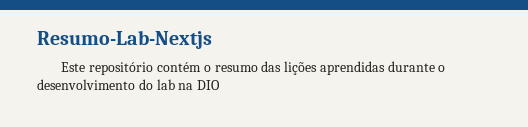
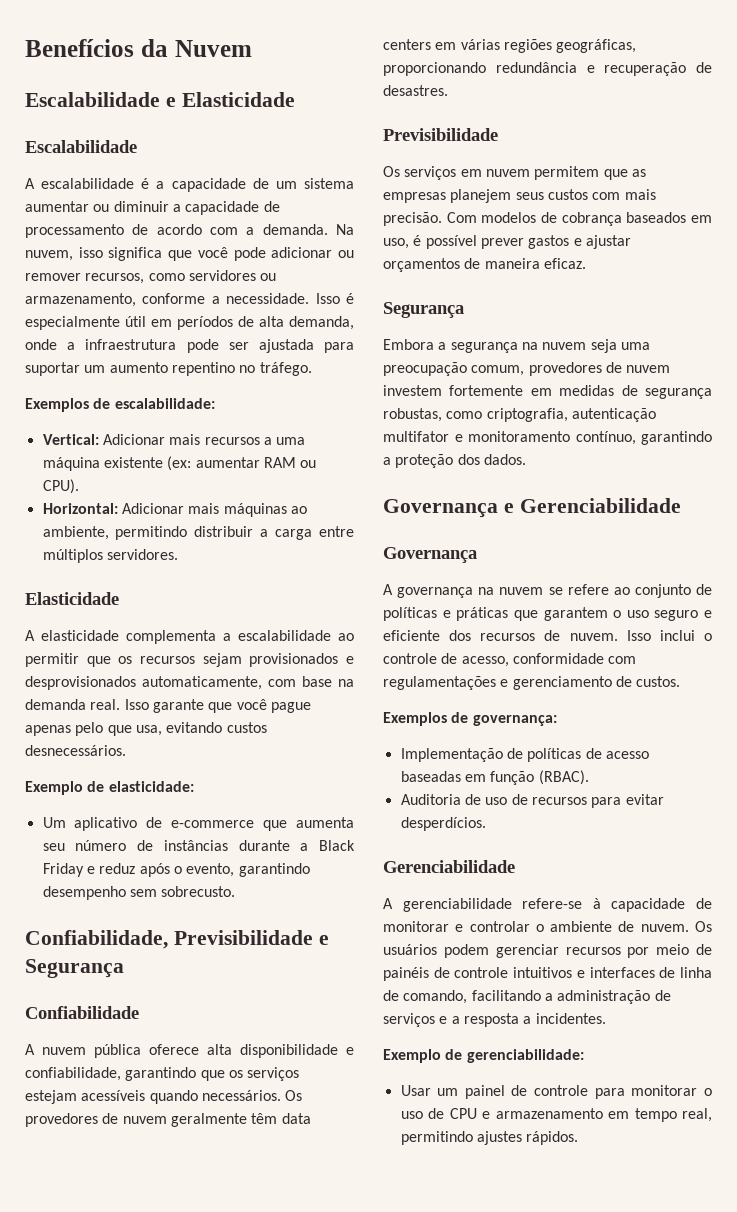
[37,30,212,49] [61,61,446,75] [37,79,221,90] Resumo-Lab-Nextjs // Este repositório contém o resumo das lições aprendidas durante o desenvolvimento do lab na DIO -> [25,39,252,57] [25,92,295,107] [25,140,137,153] [25,178,354,192] [25,201,280,215] [25,224,354,238] [25,247,355,261] [25,270,277,284] [25,293,355,307] [25,316,354,330] [25,339,354,353] [25,362,312,376] [25,398,215,412] [42,434,306,445] [42,456,317,471] [42,479,79,494] [42,503,307,517] [42,526,354,540] [42,549,178,563] [25,592,119,605] [25,630,354,644] [25,653,354,667] [25,676,354,690] [25,699,311,713] [25,722,267,736] [25,745,126,756] [25,781,194,795] [42,817,354,831] [42,840,355,851] [42,863,310,877] [42,886,236,900] [25,930,329,949] [25,959,124,978] [25,1006,139,1019] [25,1044,354,1058] [25,1067,300,1081] [25,1090,303,1104] [25,1113,311,1127] [383,39,637,53] [383,62,712,76] [383,85,448,96] [383,128,498,141] [383,166,646,180] [383,189,656,203] [383,212,712,226] [383,235,631,249] [383,258,586,272] [383,302,464,318] [383,339,650,353] [383,362,671,376] [383,385,712,399] [383,408,656,422] [383,431,712,445] [383,454,526,468] [383,498,681,518] [383,547,477,563] [383,584,712,598] [383,607,712,621] [383,630,712,641] [383,653,637,667] [383,676,681,690] [383,712,557,726] [400,748,649,762] [400,770,589,785] [400,794,664,808] [400,817,486,831] [383,860,515,873] [383,898,712,912] [383,921,712,932] [383,944,712,958] [383,967,712,981] [383,990,671,1004] [383,1013,606,1027] [383,1049,584,1063] [400,1085,712,1099] [400,1108,712,1122] [400,1131,579,1145] Benefícios da Nuvem // Escalabilidade e Elasticidade // Escalabilidade // A escalabilidade é a capacidade de um sistema aumentar ou diminuir a capacidade de processamento de acordo com a demanda. Na nuvem, isso significa que você pode adicionar ou remover recursos, como servidores ou armazenamento, conforme a necessidade. Isso é especialmente útil em períodos de alta demanda, onde a infraestrutura pode ser ajustada para suportar um aumento repentino no tráfego. // Exemplos de escalabilidade: // Vertical: Adicionar mais recursos a uma máquina existente (ex: aumentar RAM ou CPU). // Horizontal: Adicionar mais máquinas ao ambiente, permitindo distribuir a carga entre múltiplos servidores. // Elasticidade // A elasticidade complementa a escalabilidade ao permitir que os recursos sejam provisionados e desprovisionados automaticamente, com base na demanda real. Isso garante que você pague apenas pelo que usa, evitando custos desnecessários. // Exemplo de elasticidade: // Um aplicativo de e-commerce que aumenta seu número de instâncias durante a Black Friday e reduz após o evento, garantindo desempenho sem sobrecusto. // Confiabilidade, Previsibilidade e Segurança // Confiabilidade // A nuvem pública oferece alta disponibilidade e confiabilidade, garantindo que os serviços estejam acessíveis quando necessários. Os provedores de nuvem geralmente têm data centers em várias regiões geográficas, proporcionando redundância e recuperação de desastres. // Previsibilidade // Os serviços em nuvem permitem que as empresas planejem seus custos com mais precisão. Com modelos de cobrança baseados em uso, é possível prever gastos e ajustar orçamentos de maneira eficaz. // Segurança // Embora a segurança na nuvem seja uma preocupação comum, provedores de nuvem investem fortemente em medidas de segurança robustas, como criptografia, autenticação multifator e monitoramento contínuo, garantindo a proteção dos dados. // Governança e Gerenciabilidade // Governança // A governança na nuvem se refere ao conjunto de políticas e práticas que garantem o uso seguro e eficiente dos recursos de nuvem. Isso inclui o controle de acesso, conformidade com regulamentações e gerenciamento de custos. // Exemplos de governança: // Implementação de políticas de acesso baseadas em função (RBAC). // Auditoria de uso de recursos para evitar desperdícios. // Gerenciabilidade // A gerenciabilidade refere-se à capacidade de monitorar e controlar o ambiente de nuvem. Os usuários podem gerenciar recursos por meio de painéis de controle intuitivos e interfaces de linha de comando, facilitando a administração de serviços e a resposta a incidentes. // Exemplo de gerenciabilidade: // Usar um painel de controle para monitorar o uso de CPU e armazenamento em tempo real, permitindo ajustes rápidos.

